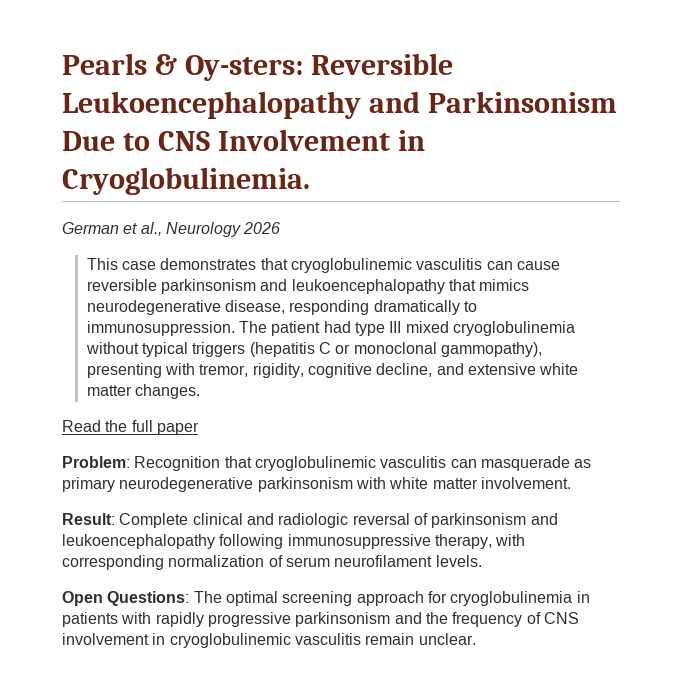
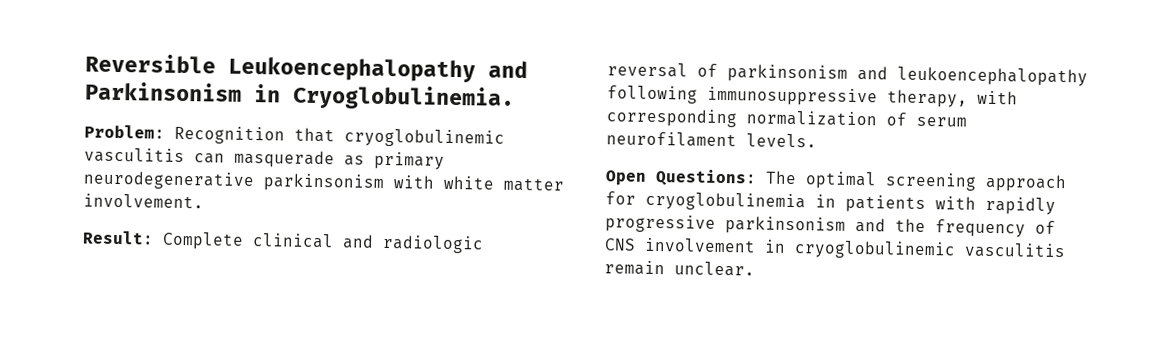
[62,53,303,81] Pearls & Oy-sters: -> (85, 63) none
[62,129,425,151] [62,167,310,195] [62,222,281,237] [86,258,560,273] [86,279,530,294] [86,300,477,315] [86,321,575,336] [85,342,542,357] [86,363,579,378] [86,384,200,399] [62,420,199,435] Due to CNS Involvement in Cryoglobulinemia. // German et al., Neurology 2026 // This case demonstrates that cryoglobulinemic vasculitis can cause reversible parkinsonism and leukoencephalopathy that mimics neurodegenerative disease, responding dramatically to immunosuppression. The patient had type III mixed cryoglobulinemia without typical triggers (hepatitis C or monoclonal gammopathy), presenting with tremor, rigidity, cognitive decline, and extensive white matter changes. // Read the full paper -> [254,84,515,111] in Cryoglobulinemia.

